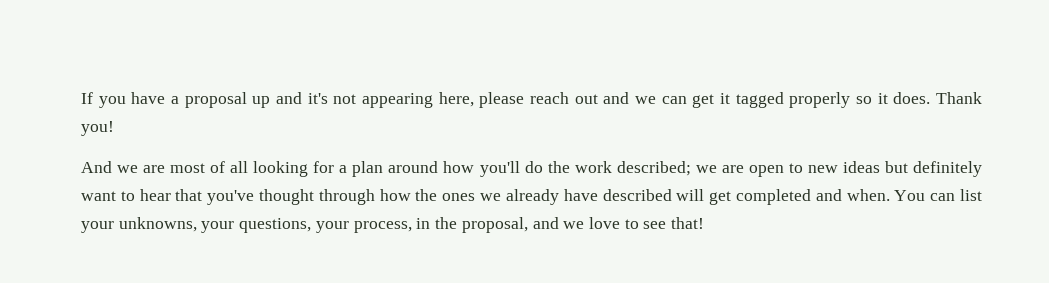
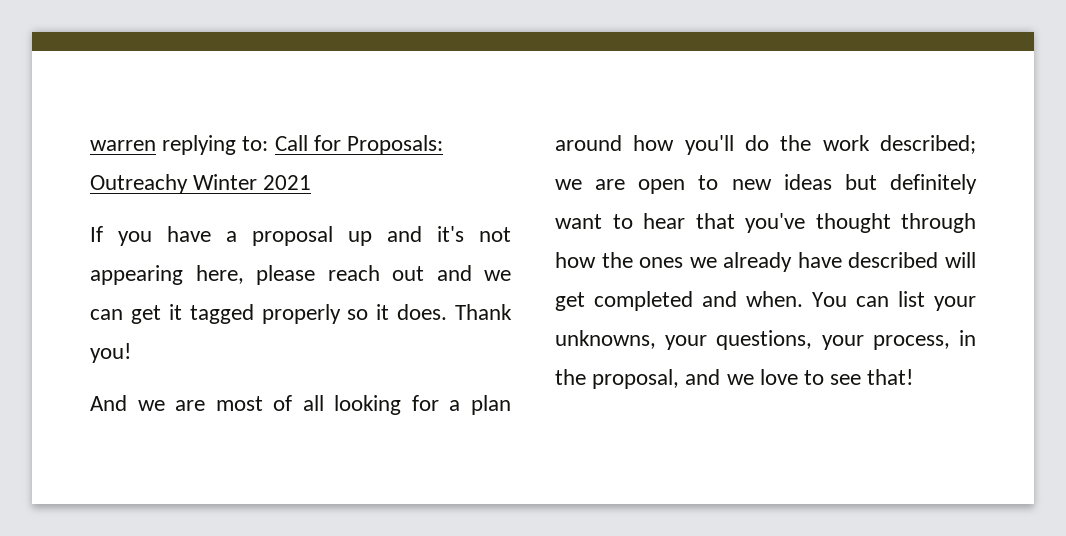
(81, 98) none -> [90,135,444,155] [90,174,312,194] warren replying to: Call for Proposals: Outreachy Winter 2021 //

